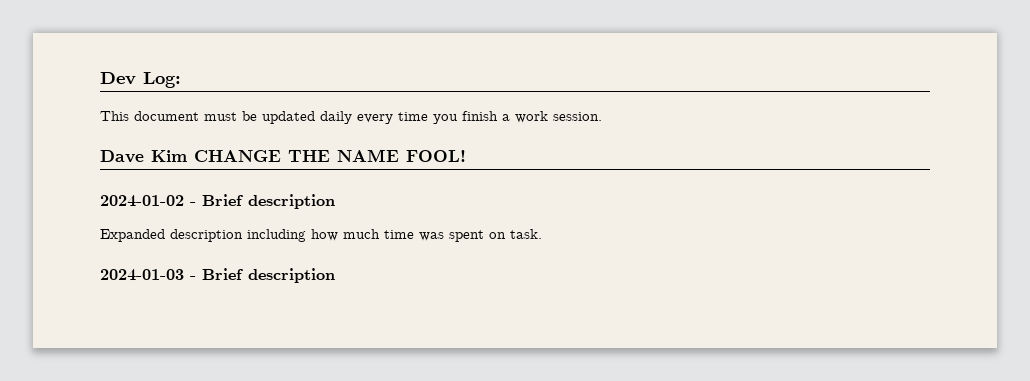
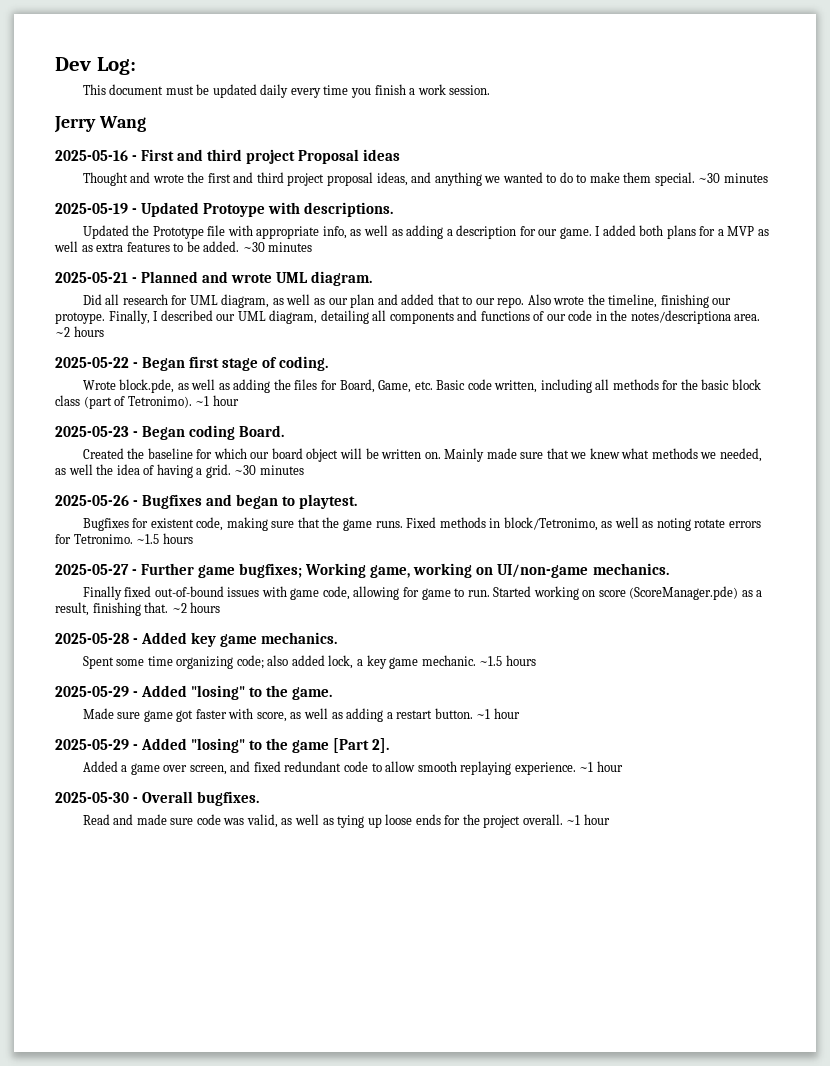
[100,149,466,163] [100,194,335,209] [100,229,542,242] [100,268,335,283] Dave Kim CHANGE THE NAME FOOL! // 2024-01-02 - Brief description // Expanded description including how much time was spent on task. // 2024-01-03 - Brief description -> [54,116,146,133] [55,149,401,164] [82,172,768,186] [55,202,394,217] [82,225,769,239] [54,241,313,252] [55,271,373,286] [82,294,732,308] [55,310,761,324] [55,326,104,337] [55,356,329,371] [82,379,761,393] [55,395,239,409] [55,425,285,440] [82,448,762,462] [55,464,304,478] [55,494,358,509] [82,517,761,531] [55,533,193,544] [55,563,669,578] [82,586,763,600] [55,602,221,616] [55,632,338,647] [82,655,536,669] [55,685,333,700] [82,708,520,722] [55,738,390,753] [82,761,623,775] [55,791,260,806] [82,814,610,828] Jerry Wang // 2025-05-16 - First and third project Proposal ideas // Thought and wrote the first and third project proposal ideas, and anything we wanted to do to make them special. ~30 minutes // 2025-05-19 - Updated Protoype with descriptions. // Updated the Prototype file with appropriate info, as well as adding a description for our game. I added both plans for a MVP as well as extra features to be added. ~30 minutes // 2025-05-21 - Planned and wrote UML diagram. // Did all research for UML diagram, as well as our plan and added that to our repo. Also wrote the timeline, finishing our protoype. Finally, I described our UML diagram, detailing all components and functions of our code in the notes/descriptiona area. ~2 hours // 2025-05-22 - Began first stage of coding. // Wrote block.pde, as well as adding the files for Board, Game, etc. Basic code written, including all methods for the basic block class (part of Tetronimo). ~1 hour // 2025-05-23 - Began coding Board. // Created the baseline for which our board object will be written on. Mainly made sure that we knew what methods we needed, as well the idea of having a grid. ~30 minutes // 2025-05-26 - Bugfixes and began to playtest. // Bugfixes for existent code, making sure that the game runs. Fixed methods in block/Tetronimo, as well as noting rotate errors for Tetronimo. ~1.5 hours // 2025-05-27 - Further game bugfixes; Working game, working on UI/non-game mechanics. // Finally fixed out-of-bound issues with game code, allowing for game to run. Started working on score (ScoreManager.pde) as a result, finishing that. ~2 hours // 2025-05-28 - Added key game mechanics. // Spent some time organizing code; also added lock, a key game mechanic. ~1.5 hours // 2025-05-29 - Added "losing" to the game. // Made sure game got faster with score, as well as adding a restart button. ~1 hour // 2025-05-29 - Added "losing" to the game [Part 2]. // Added a game over screen, and fixed redundant code to allow smooth replaying experience. ~1 hour // 2025-05-30 - Overall bugfixes. // Read and made sure code was valid, as well as tying up loose ends for the project overall. ~1 hour

